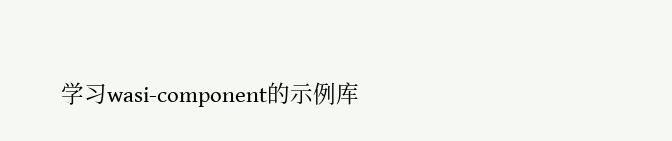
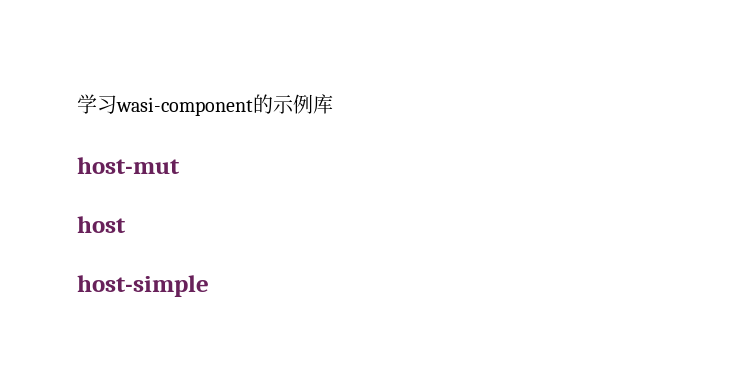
(359, 93) none -> [77,157,180,174] [77,216,126,233] [77,275,209,297] // host-mut // host // host-simple

